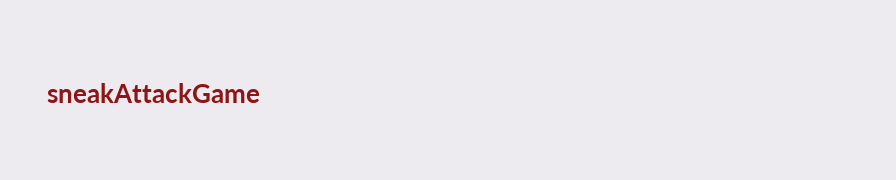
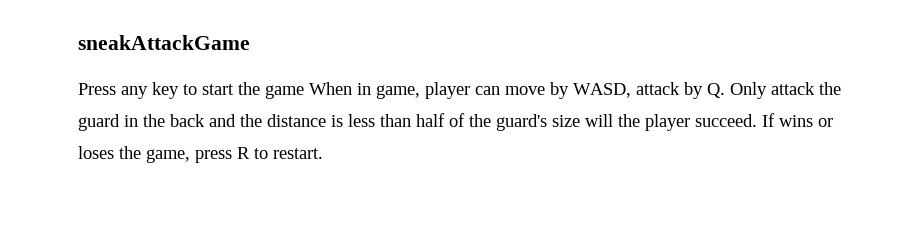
(260, 93) none -> [78,82,841,99] [78,113,833,131] [78,146,323,163] // Press any key to start the game When in game, player can move by WASD, attack by Q. Only attack the guard in the back and the distance is less than half of the guard's size will the player succeed. If wins or loses the game, press R to restart.

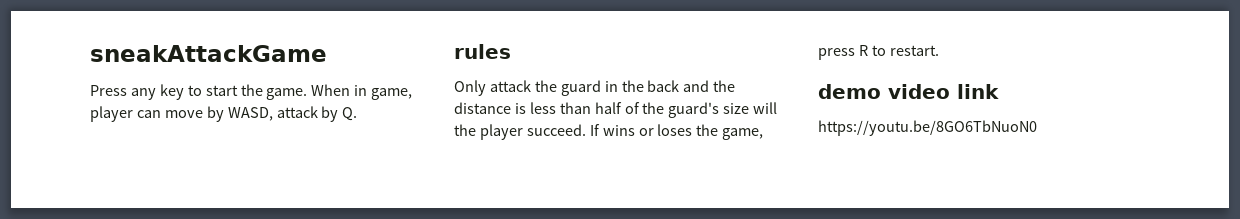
[265,85,304,99] game -> [266,88,308,100] game.
(725, 90) none -> [454,44,511,59] // rules //
(323, 153) none -> [818,84,999,99] [818,120,1037,136] // demo video link // https://youtu.be/8GO6TbNuoN0

